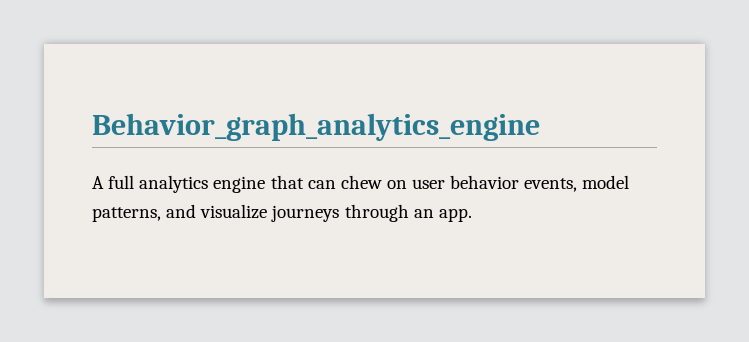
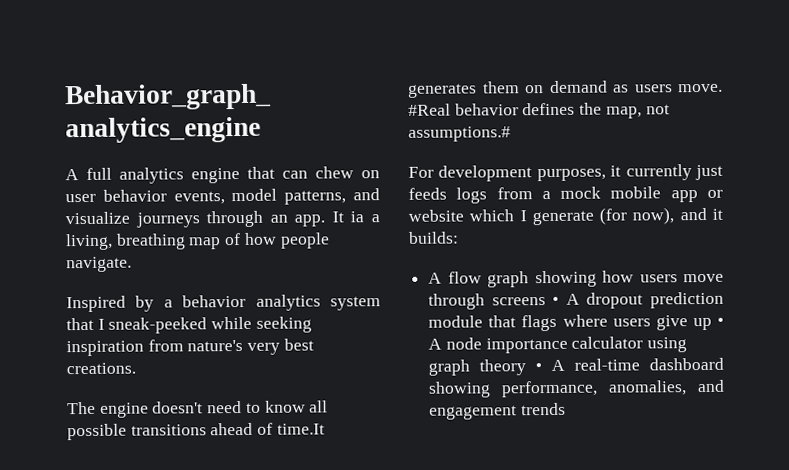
(472, 215) none -> [331,211,380,223] [65,232,330,251] [66,256,132,273] [66,294,381,313] [66,316,312,334] [66,338,314,357] [66,362,136,375] [67,400,329,418] [67,422,325,441] [408,80,723,98] [408,102,670,119] [408,126,511,142] [408,164,723,182] [408,186,723,204] [408,207,723,226] [408,231,459,244] [428,270,724,288] [428,291,724,310] [428,314,724,332] [428,336,688,354] [428,357,724,376] [428,379,725,398] [429,402,566,420] It ia a living, breathing map of how people navigate. // Inspired by a behavior analytics system that I sneak-peeked while seeking inspiration from nature's very best creations. // The engine doesn't need to know all possible transitions ahead of time.It generates them on demand as users move. #Real behavior defines the map, not assumptions.# // For development purposes, it currently just feeds logs from a mock mobile app or website which I generate (for now), and it builds: // A flow graph showing how users move through screens • A dropout prediction module that flags where users give up • A node importance calculator using graph theory • A real-time dashboard showing performance, anomalies, and engagement trends

